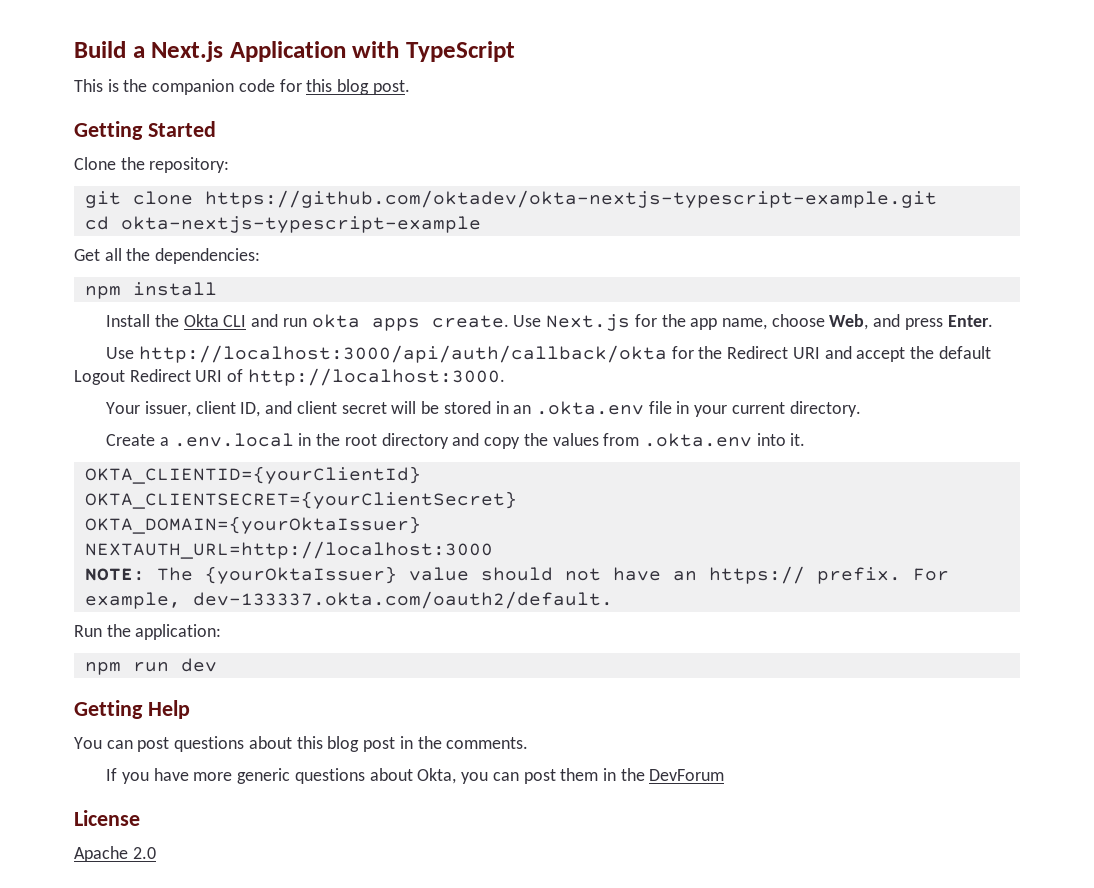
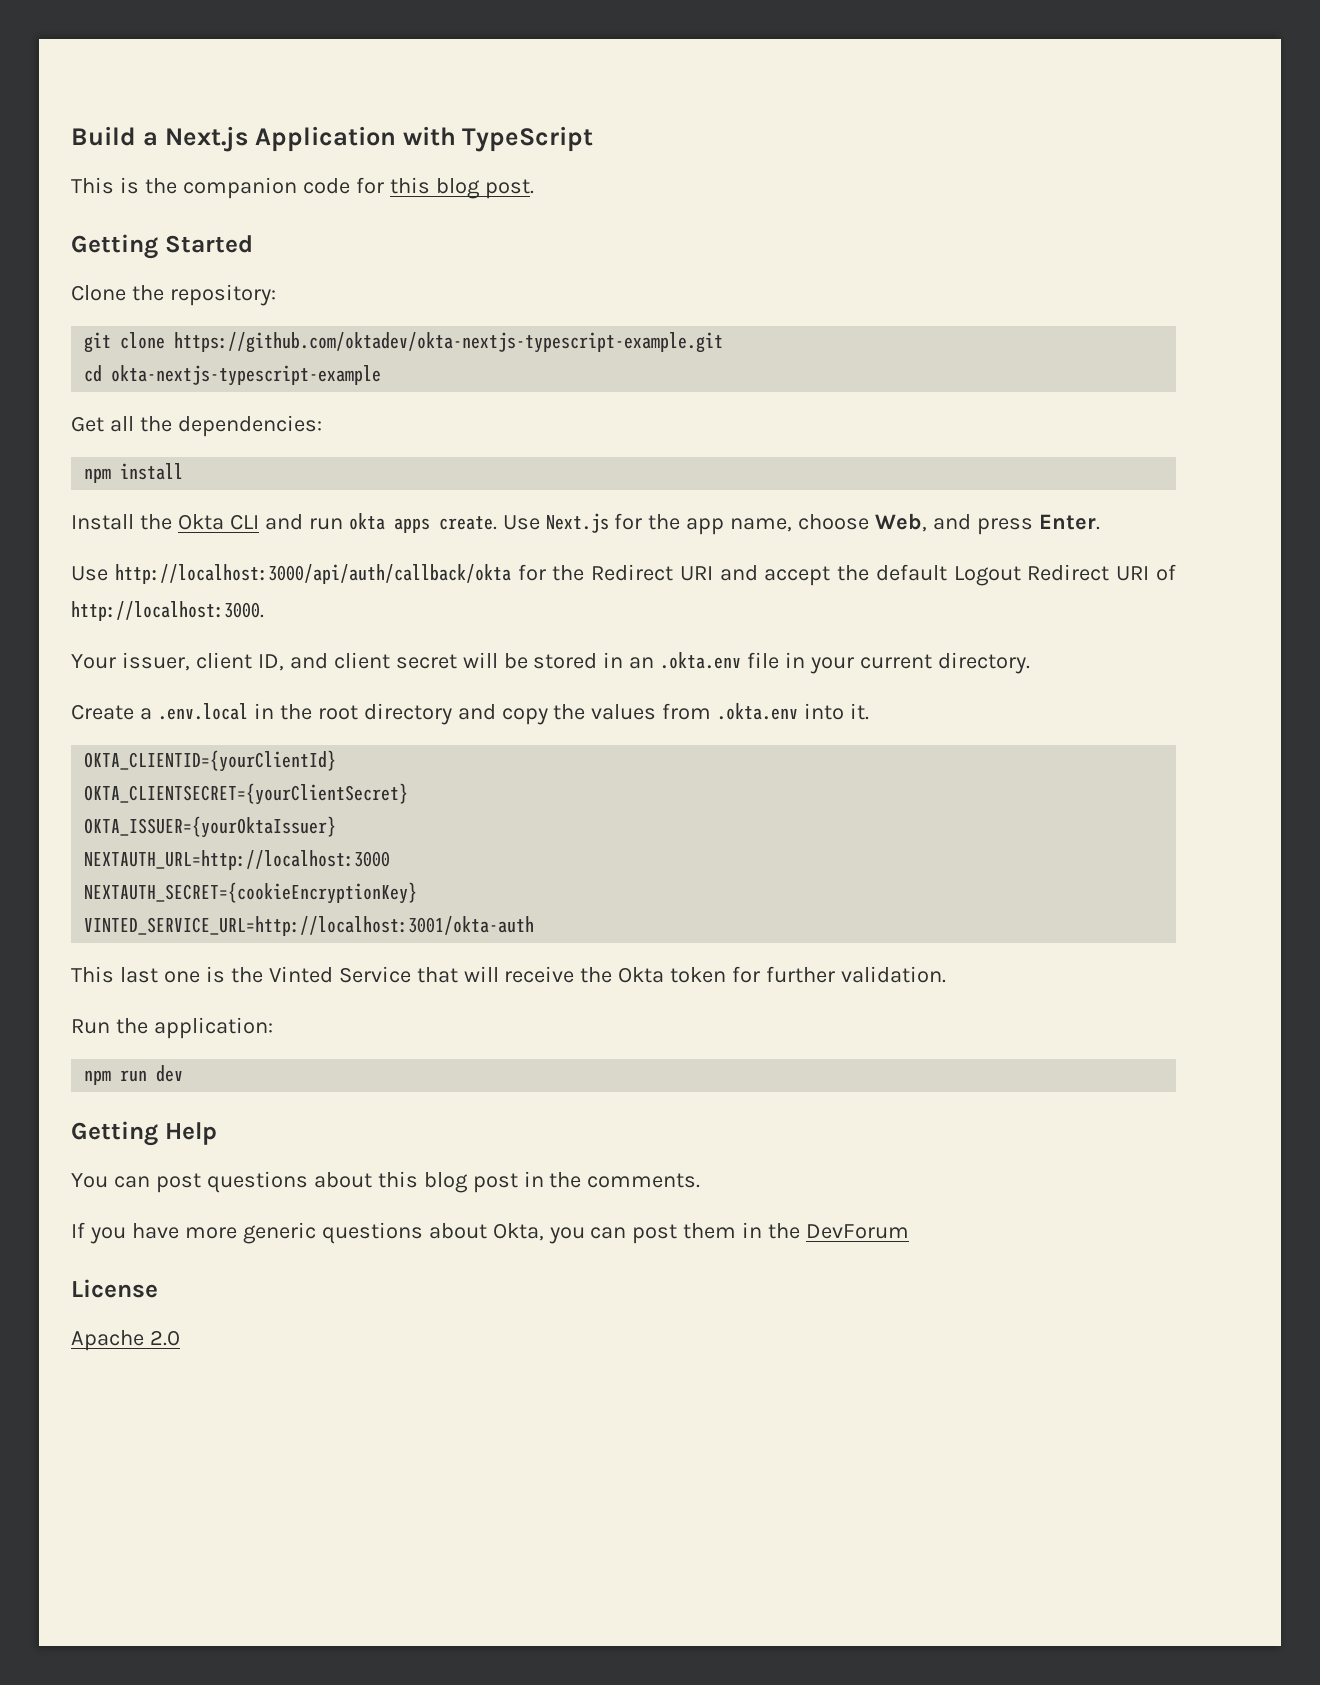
[84,516,421,534] OKTA_DOMAIN={yourOktaIssuer} -> [84,816,337,838] OKTA_ISSUER={yourOktaIssuer}
[84,566,949,584] [84,591,613,609] NOTE: The {yourOktaIssuer} value should not have an https:// prefix. For example, dev-133337.okta.com/oauth2/default. -> [84,882,418,904] [84,916,535,936] [71,966,947,983] NEXTAUTH_SECRET={cookieEncryptionKey} // VINTED_SERVICE_URL=http://localhost:3001/okta-auth // This last one is the Vinted Service that will receive the Okta token for further validation.

